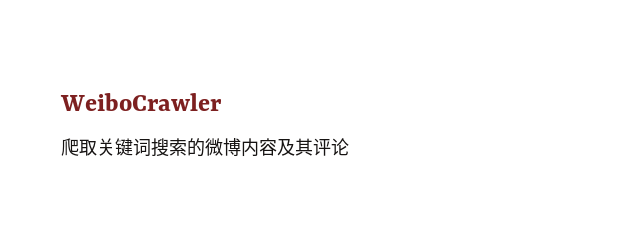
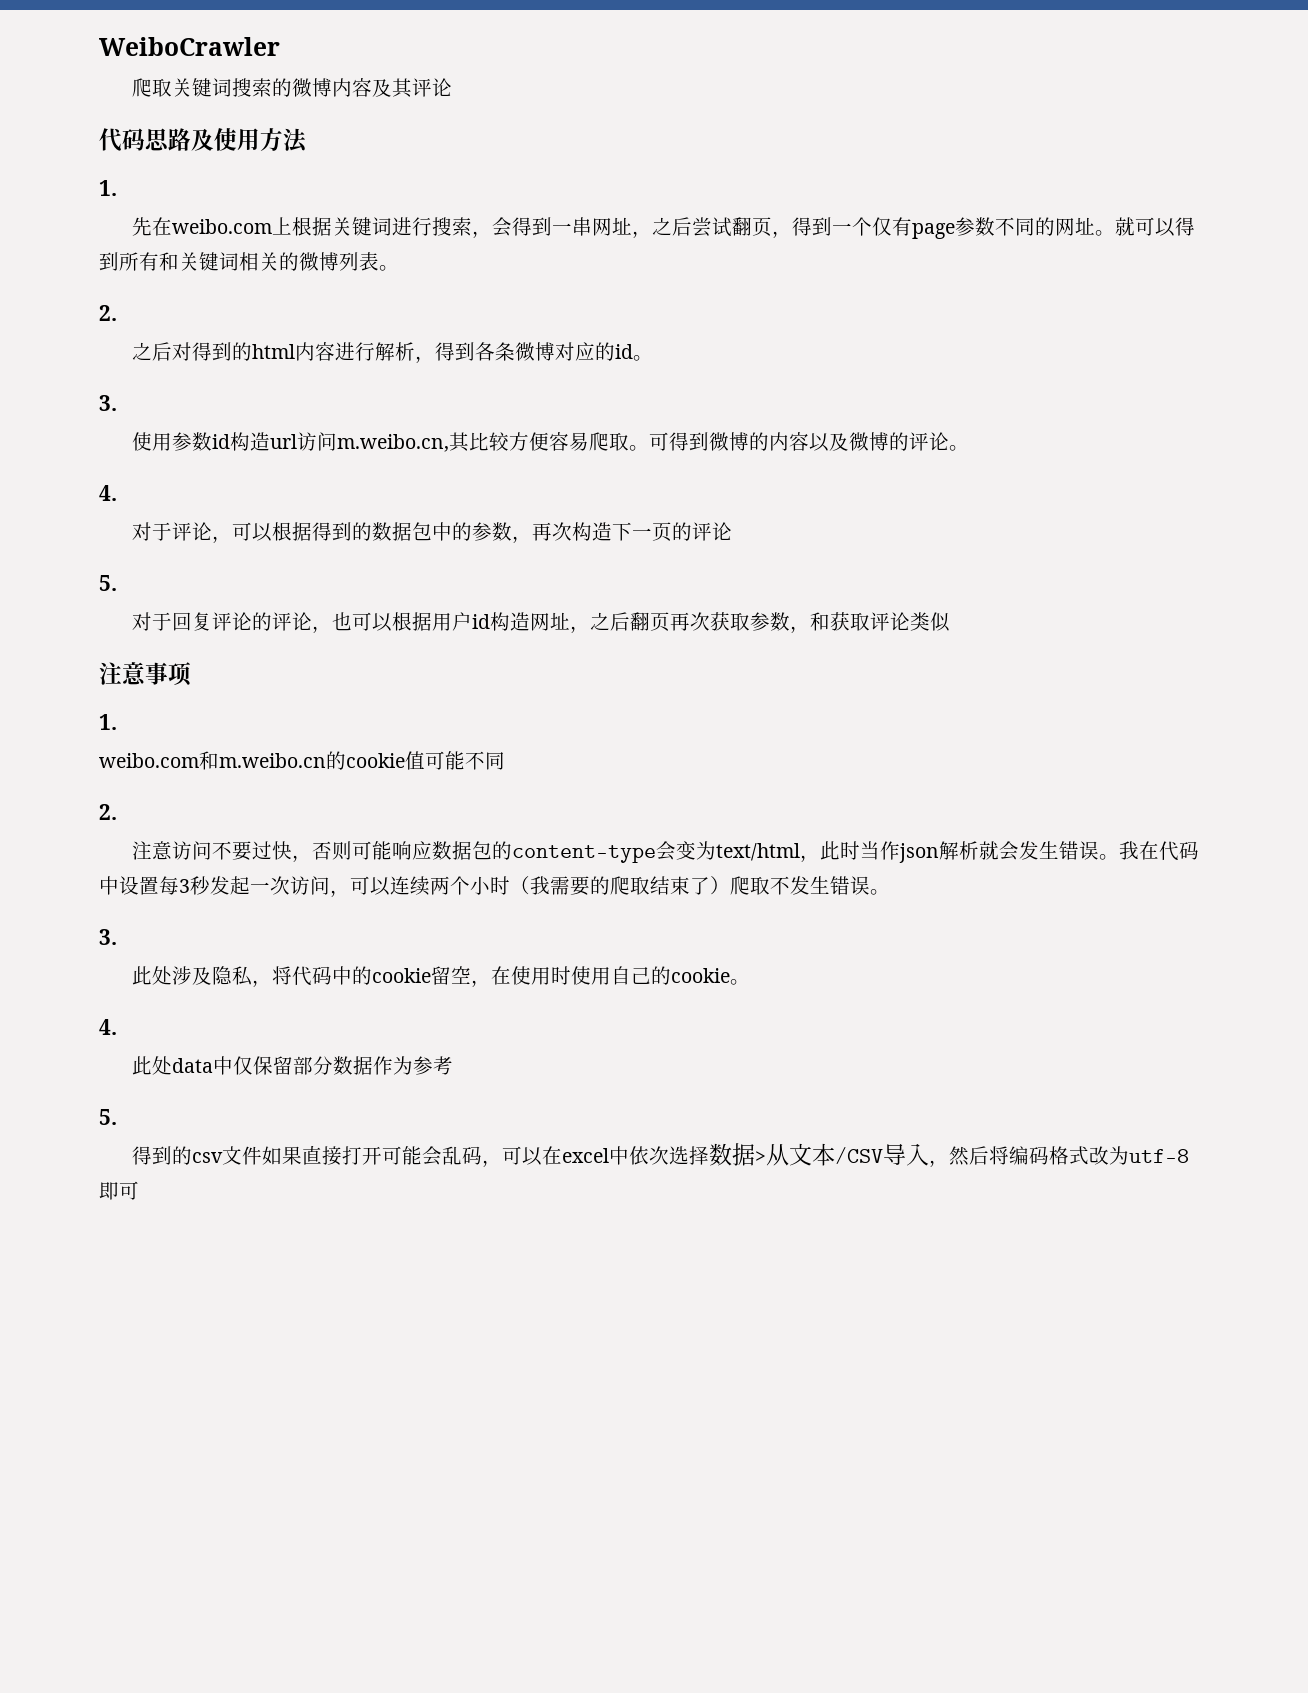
(349, 147) none -> [99,128,308,153] [99,180,117,196] [131,217,1195,239] [99,252,399,271] [99,305,117,321] [131,342,653,363] [99,395,117,411] [131,432,969,452] [99,485,117,501] [131,522,732,543] [99,575,117,591] [131,612,950,633] [99,662,192,686] [99,714,117,730] [99,751,505,770] [99,804,117,820] [131,841,1199,863] [99,876,890,897] [99,929,117,945] [131,966,750,987] [99,1019,117,1035] [131,1056,453,1075] [99,1109,117,1125] [131,1143,1189,1167] [99,1181,139,1200] // 代码思路及使用方法 // 1. // 先在weibo.com上根据关键词进行搜索，会得到一串网址，之后尝试翻页，得到一个仅有page参数不同的网址。就可以得到所有和关键词相关的微博列表。 // 2. // 之后对得到的html内容进行解析，得到各条微博对应的id。 // 3. // 使用参数id构造url访问m.weibo.cn,其比较方便容易爬取。可得到微博的内容以及微博的评论。 // 4. // 对于评论，可以根据得到的数据包中的参数，再次构造下一页的评论 // 5. // 对于回复评论的评论，也可以根据用户id构造网址，之后翻页再次获取参数，和获取评论类似 // 注意事项 // 1. // weibo.com和m.weibo.cn的cookie值可能不同 // 2. // 注意访问不要过快，否则可能响应数据包的content-type会变为text/html，此时当作json解析就会发生错误。我在代码中设置每3秒发起一次访问，可以连续两个小时（我需要的爬取结束了）爬取不发生错误。 // 3. // 此处涉及隐私，将代码中的cookie留空，在使用时使用自己的cookie。 // 4. // 此处data中仅保留部分数据作为参考 // 5. // 得到的csv文件如果直接打开可能会乱码，可以在excel中依次选择数据>从文本/CSV导入，然后将编码格式改为utf-8即可

